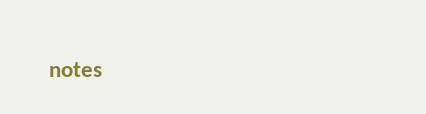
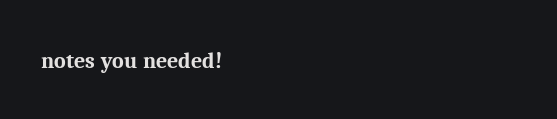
(102, 69) none -> [99,52,222,73] you needed!

